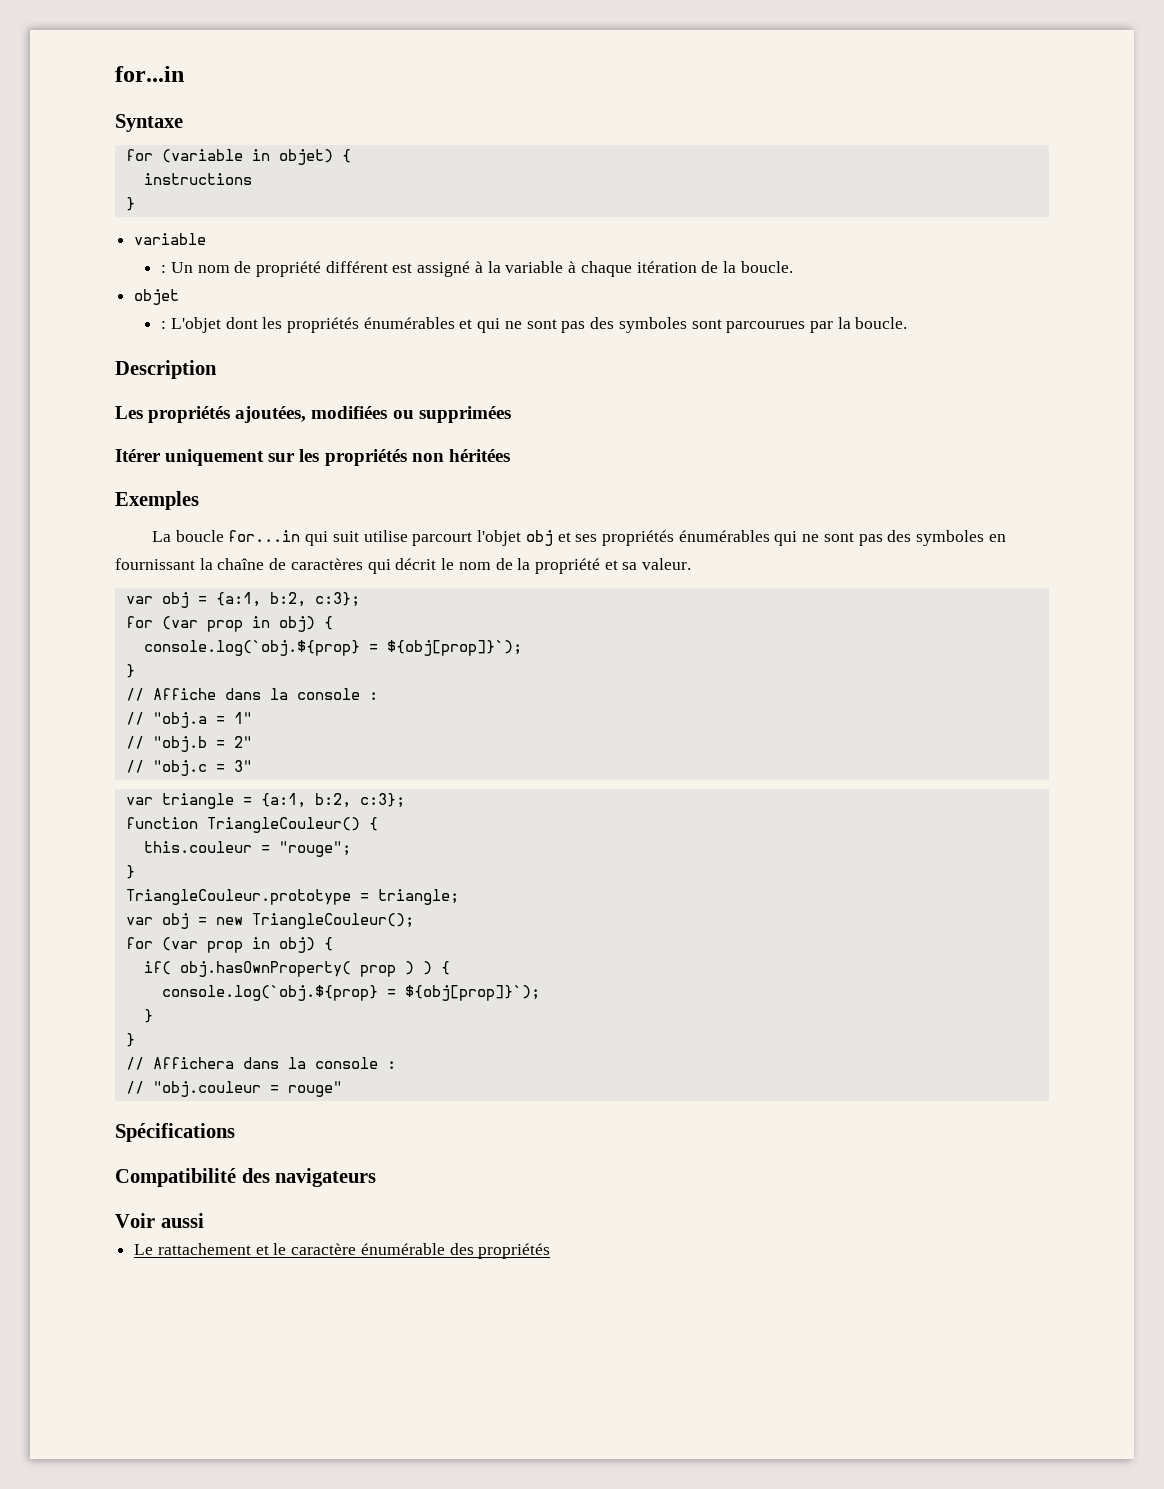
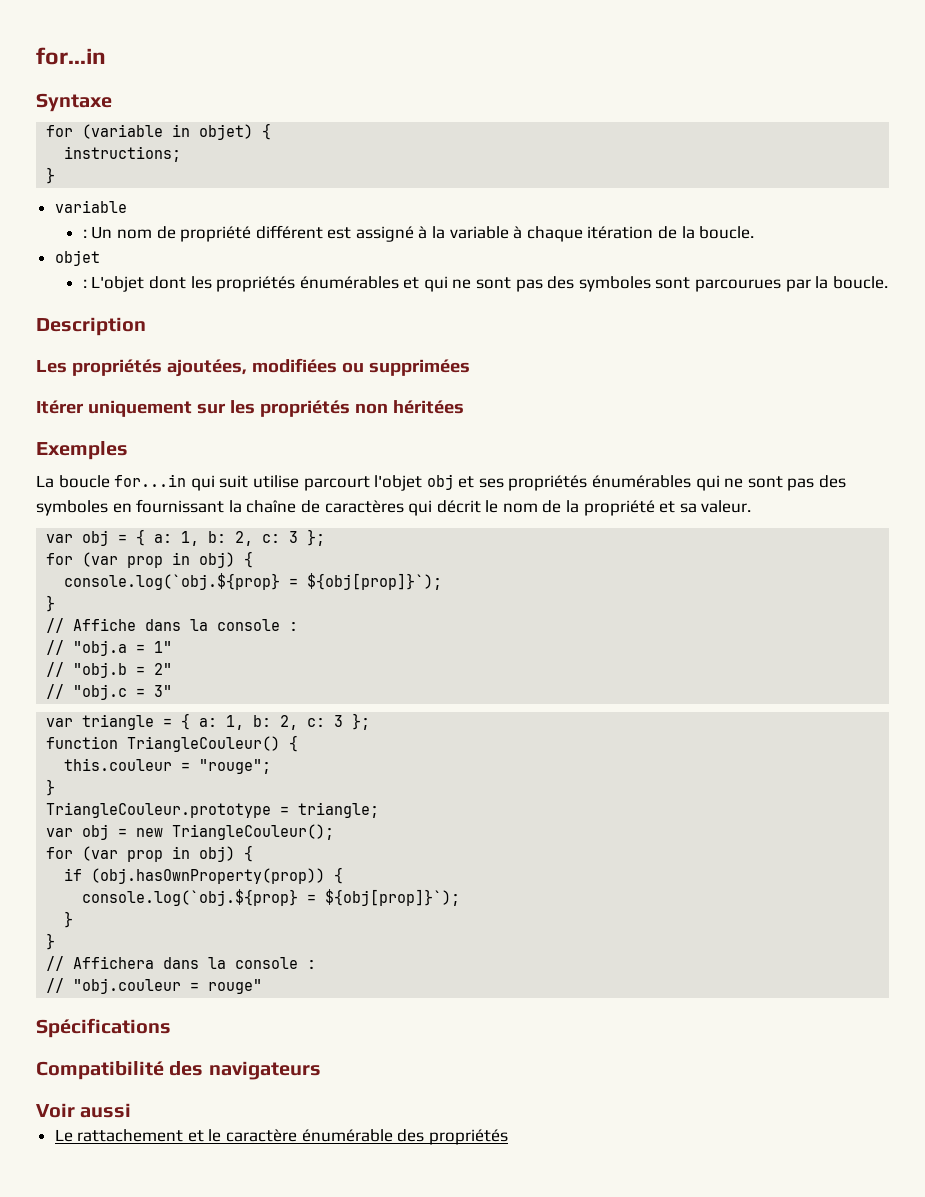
[143,173,252,185] instructions -> [64,146,182,162] instructions;
[215,592,360,607] {a:1, b:2, c:3}; -> [136,529,326,546] { a: 1, b: 2, c: 3 };
[260,793,405,808] {a:1, b:2, c:3}; -> [181,713,371,730] { a: 1, b: 2, c: 3 };
[143,961,432,977] if( obj.hasOwnProperty( prop ) ) -> [64,868,326,884] if (obj.hasOwnProperty(prop))

